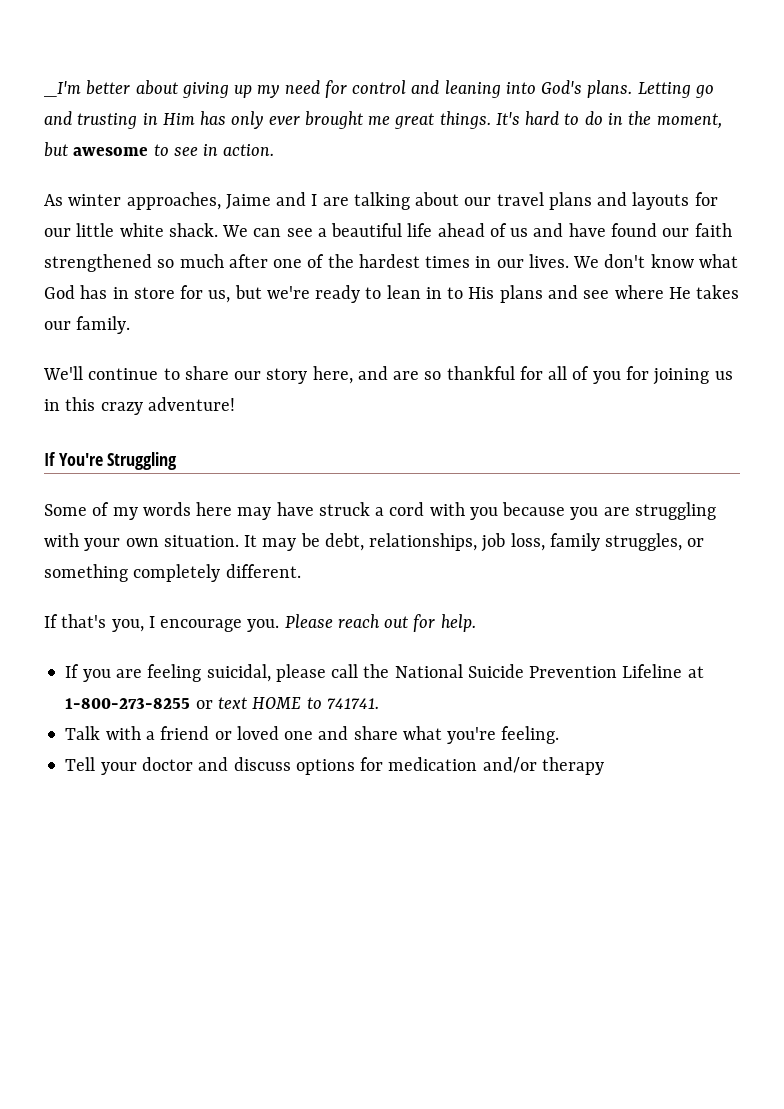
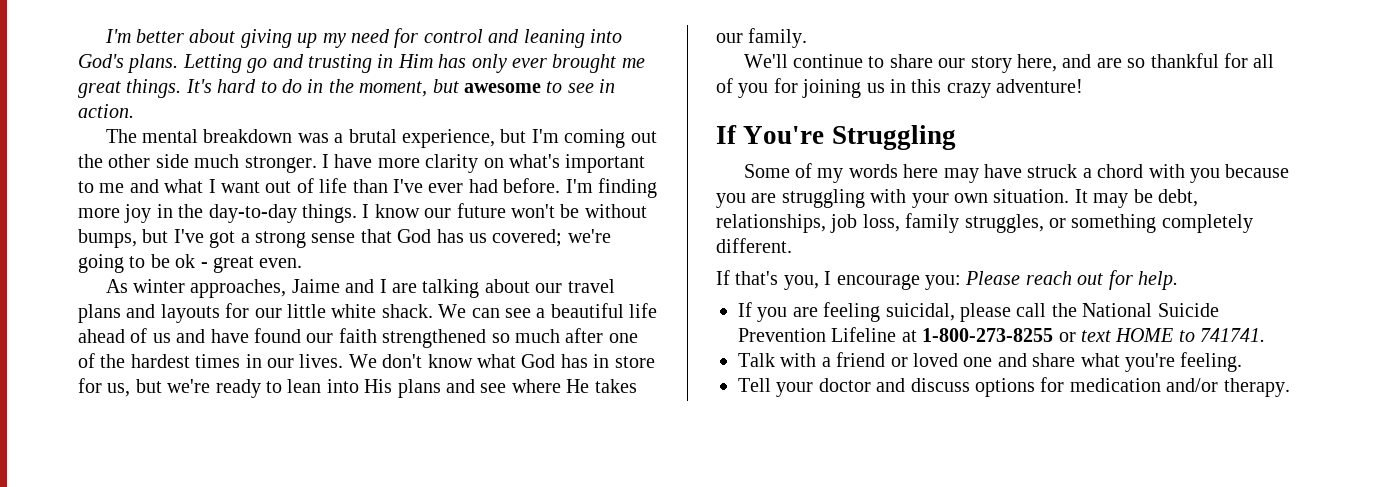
[44,81,81,97] _I'm -> [104,29,131,43] I'm
(275, 150) none -> [105,129,657,148] [78,154,646,173] [78,178,657,198] [78,203,647,223] [78,229,611,248] [78,254,303,273] // The mental breakdown was a brutal experience, but I'm coming out the other side much stronger. I have more clarity on what's important to me and what I want out of life than I've ever had before. I'm finding more joy in the day-to-day things. I know our future won't be without bumps, but I've got a strong sense that God has us covered; we're going to be ok - great even.
[425,287,464,299] in to -> [326,379,359,393] into
[389,502,425,516] cord -> [1097,164,1144,178] chord
[247,619,280,632] you. -> [925,275,961,290] you:
[541,757,604,775] therapy -> [1223,378,1290,397] therapy.

